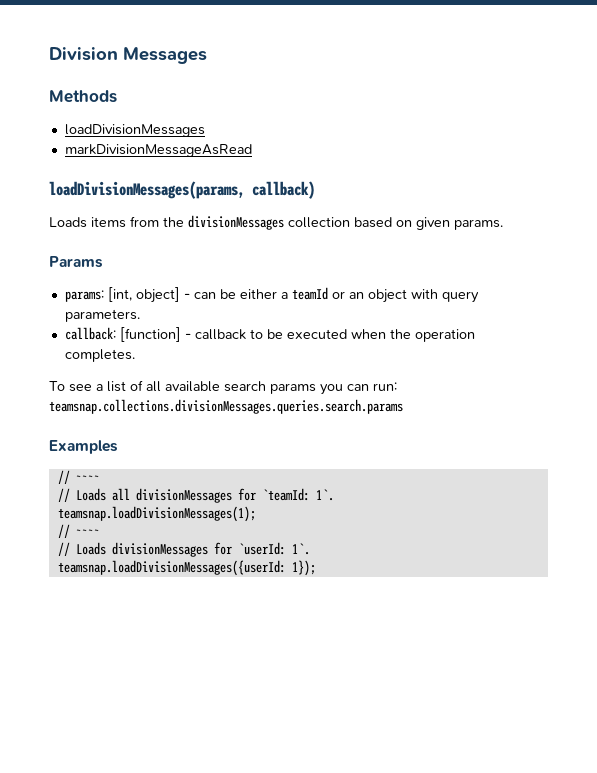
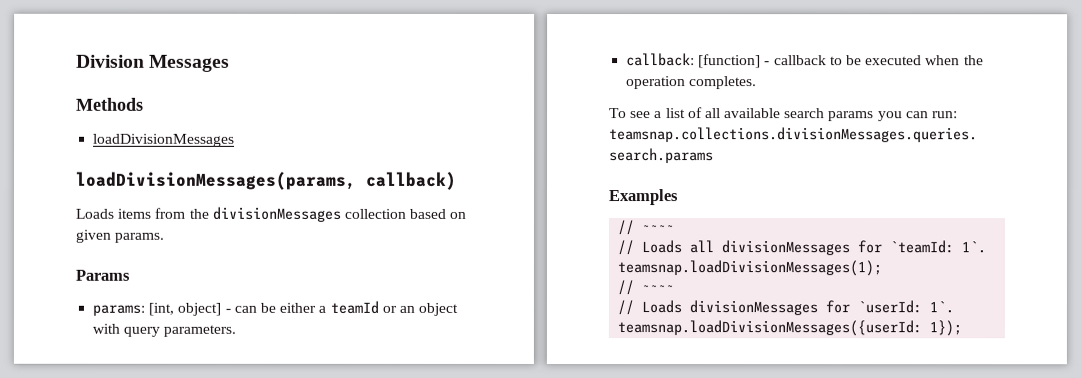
[64,144,252,157] // markDivisionMessageAsRead -> (236, 140) none

